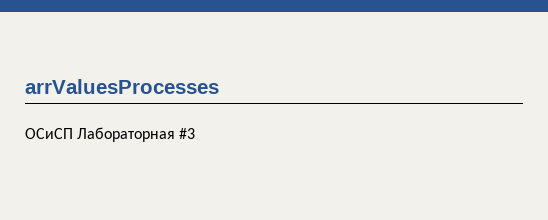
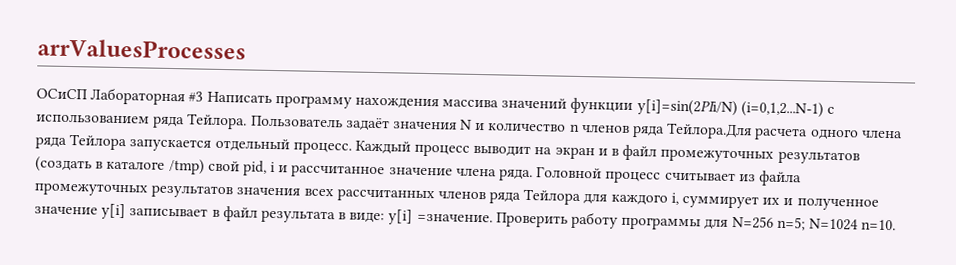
(196, 133) none -> [206,91,836,118] [36,113,903,141] [35,134,860,165] [35,156,802,187] [34,182,879,211] [34,203,897,231] Написать программу нахождения массива значений функции y[i]=sin(2PIi/N) (i=0,1,2...N-1) с использованием ряда Тейлора. Пользователь задаёт значения N и количество n членов ряда Тейлора.Для расчета одного члена ряда Тейлора запускается отдельный процесс. Каждый процесс выводит на экран и в файл промежуточных результатов (создать в каталоге /tmp) свой pid, i и рассчитанное значение члена ряда. Головной процесс считывает из файла промежуточных результатов значения всех рассчитанных членов ряда Тейлора для каждого i, суммирует их и полученное значение y[i] записывает в файл результата в виде: y[i] =значение. Проверить работу программы для N=256 n=5; N=1024 n=10.

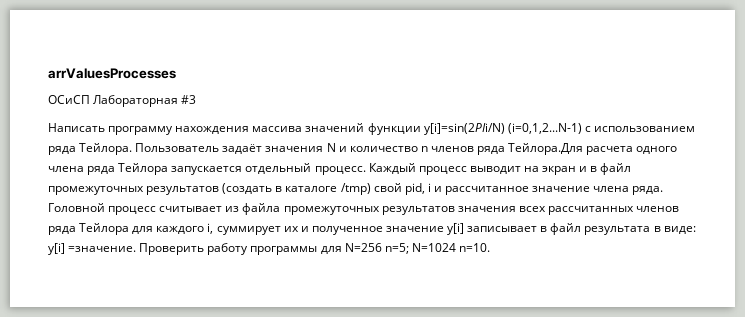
(204, 96) none -> (197, 99) //

